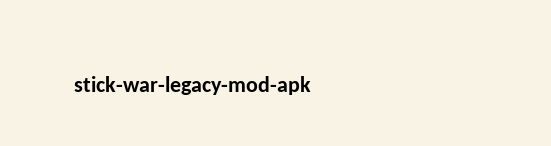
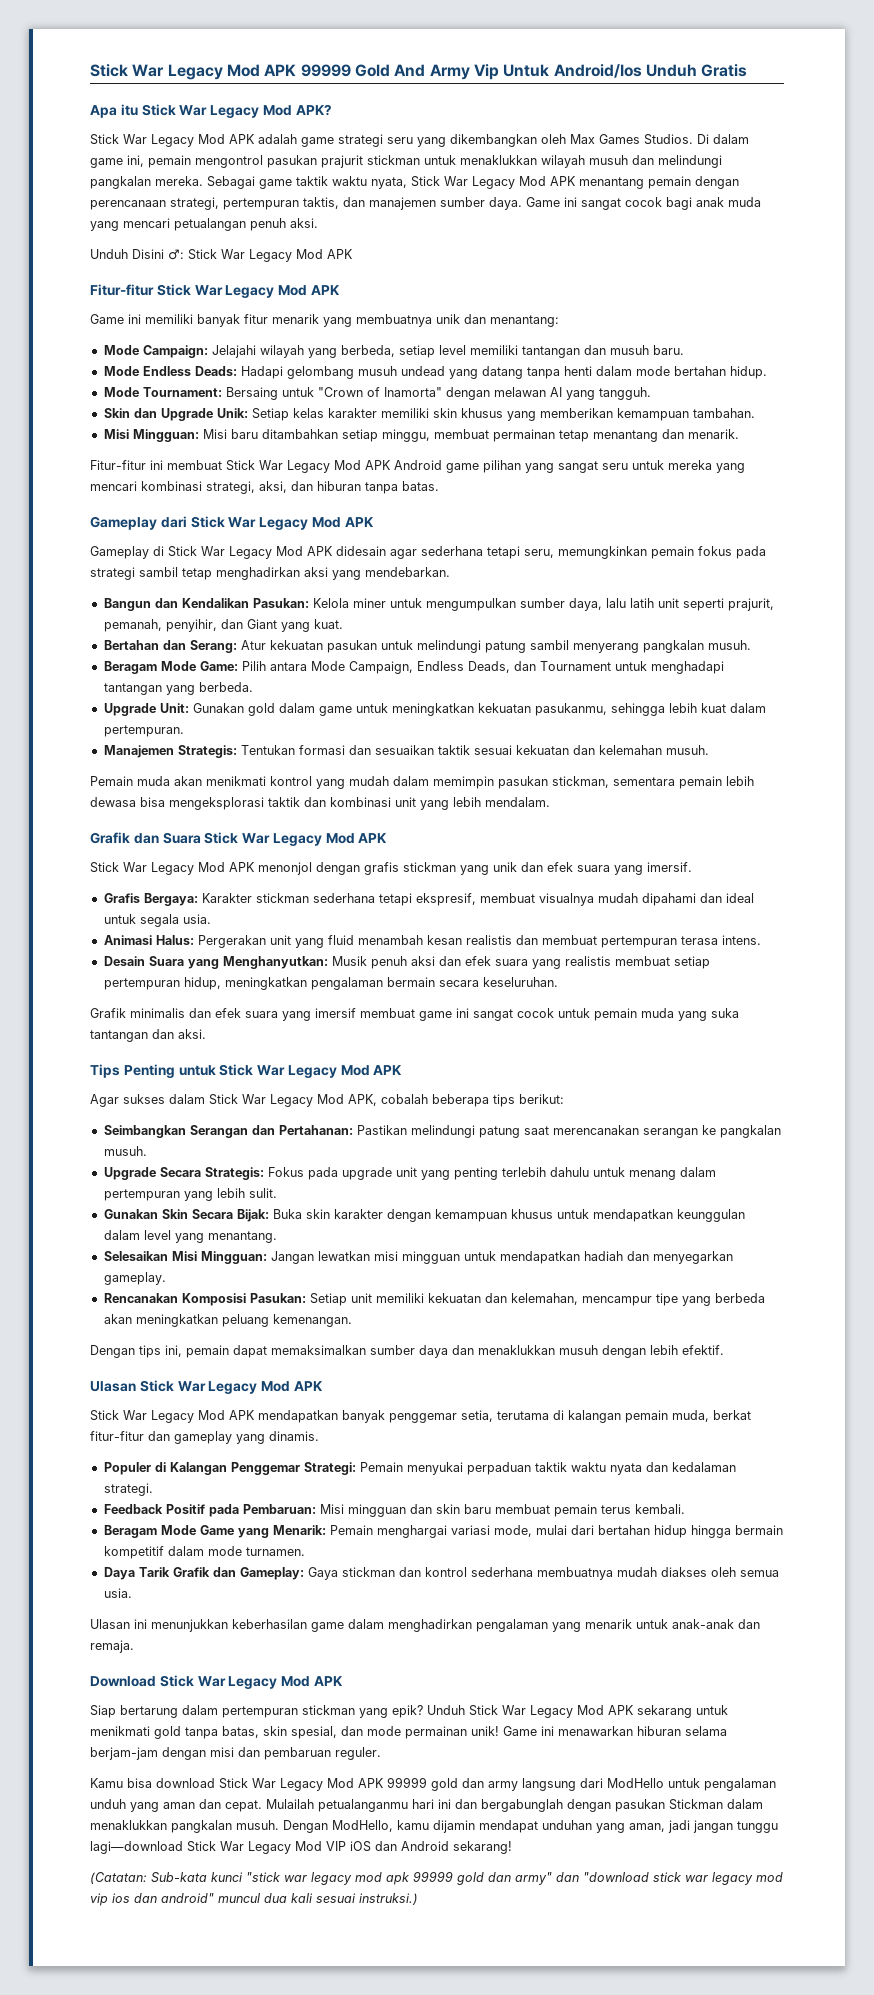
[74,76,311,95] stick-war-legacy-mod-apk -> [90,64,748,80] [90,104,332,118] [90,134,749,147] [90,155,722,168] [90,176,739,189] [90,197,761,210] [90,218,318,231] [90,249,353,262] [90,284,340,298] [90,314,559,327] [103,345,684,358] [103,366,767,379] [103,387,651,400] [103,408,755,421] [103,429,739,442] [90,460,745,473] [90,481,439,494] [90,516,374,530] [90,546,766,559] [90,567,450,580] [103,598,774,611] [103,619,343,632] [103,640,751,653] [103,661,724,674] [103,682,253,695] [103,703,766,716] [103,725,184,737] [103,745,709,758] [90,776,754,789] [90,797,550,810] [90,832,388,846] [90,862,692,875] [103,893,754,906] [103,914,211,927] [103,935,761,948] [103,956,710,969] [103,977,558,990] [90,1008,739,1021] [90,1029,206,1042] [90,1064,403,1078] [90,1094,564,1107] [103,1125,781,1138] [103,1146,147,1156] [103,1167,716,1180] [103,1188,277,1201] [103,1209,745,1222] [103,1230,277,1243] [103,1251,733,1264] [103,1272,166,1285] [103,1293,765,1306] [103,1314,352,1327] [90,1345,724,1358] [90,1380,323,1394] [90,1410,751,1423] [90,1431,319,1444] [103,1462,736,1475] [103,1483,153,1496] [103,1504,685,1517] [103,1525,783,1538] [103,1546,305,1559] [103,1567,779,1580] [103,1588,132,1598] [90,1619,760,1632] [90,1640,134,1653] [90,1675,343,1689] [90,1705,728,1718] [90,1726,727,1739] [90,1747,381,1760] [90,1777,776,1791] [90,1799,763,1812] [90,1820,778,1833] [90,1841,512,1854] [90,1871,783,1885] [90,1893,418,1906] Stick War Legacy Mod APK 99999 Gold And Army Vip Untuk Android/Ios Unduh Gratis // Apa itu Stick War Legacy Mod APK? // Stick War Legacy Mod APK adalah game strategi seru yang dikembangkan oleh Max Games Studios. Di dalam game ini, pemain mengontrol pasukan prajurit stickman untuk menaklukkan wilayah musuh dan melindungi pangkalan mereka. Sebagai game taktik waktu nyata, Stick War Legacy Mod APK menantang pemain dengan perencanaan strategi, pertempuran taktis, dan manajemen sumber daya. Game ini sangat cocok bagi anak muda yang mencari petualangan penuh aksi. // Unduh Disini ♂: Stick War Legacy Mod APK // Fitur-fitur Stick War Legacy Mod APK // Game ini memiliki banyak fitur menarik yang membuatnya unik dan menantang: // Mode Campaign: Jelajahi wilayah yang berbeda, setiap level memiliki tantangan dan musuh baru. // Mode Endless Deads: Hadapi gelombang musuh undead yang datang tanpa henti dalam mode bertahan hidup. // Mode Tournament: Bersaing untuk "Crown of Inamorta" dengan melawan AI yang tangguh. // Skin dan Upgrade Unik: Setiap kelas karakter memiliki skin khusus yang memberikan kemampuan tambahan. // Misi Mingguan: Misi baru ditambahkan setiap minggu, membuat permainan tetap menantang dan menarik. // Fitur-fitur ini membuat Stick War Legacy Mod APK Android game pilihan yang sangat seru untuk mereka yang mencari kombinasi strategi, aksi, dan hiburan tanpa batas. // Gameplay dari Stick War Legacy Mod APK // Gameplay di Stick War Legacy Mod APK didesain agar sederhana tetapi seru, memungkinkan pemain fokus pada strategi sambil tetap menghadirkan aksi yang mendebarkan. // Bangun dan Kendalikan Pasukan: Kelola miner untuk mengumpulkan sumber daya, lalu latih unit seperti prajurit, pemanah, penyihir, dan Giant yang kuat. // Bertahan dan Serang: Atur kekuatan pasukan untuk melindungi patung sambil menyerang pangkalan musuh. // Beragam Mode Game: Pilih antara Mode Campaign, Endless Deads, dan Tournament untuk menghadapi tantangan yang berbeda. // Upgrade Unit: Gunakan gold dalam game untuk meningkatkan kekuatan pasukanmu, sehingga lebih kuat dalam pertempuran. // Manajemen Strategis: Tentukan formasi dan sesuaikan taktik sesuai kekuatan dan kelemahan musuh. // Pemain muda akan menikmati kontrol yang mudah dalam memimpin pasukan stickman, sementara pemain lebih dewasa bisa mengeksplorasi taktik dan kombinasi unit yang lebih mendalam. // Grafik dan Suara Stick War Legacy Mod APK // Stick War Legacy Mod APK menonjol dengan grafis stickman yang unik dan efek suara yang imersif. // Grafis Bergaya: Karakter stickman sederhana tetapi ekspresif, membuat visualnya mudah dipahami dan ideal untuk segala usia. // Animasi Halus: Pergerakan unit yang fluid menambah kesan realistis dan membuat pertempuran terasa intens. // Desain Suara yang Menghanyutkan: Musik penuh aksi dan efek suara yang realistis membuat setiap pertempuran hidup, meningkatkan pengalaman bermain secara keseluruhan. // Grafik minimalis dan efek suara yang imersif membuat game ini sangat cocok untuk pemain muda yang suka tantangan dan aksi. // Tips Penting untuk Stick War Legacy Mod APK // Agar sukses dalam Stick War Legacy Mod APK, cobalah beberapa tips berikut: // Seimbangkan Serangan dan Pertahanan: Pastikan melindungi patung saat merencanakan serangan ke pangkalan musuh. // Upgrade Secara Strategis: Fokus pada upgrade unit yang penting terlebih dahulu untuk menang dalam pertempuran yang lebih sulit. // Gunakan Skin Secara Bijak: Buka skin karakter dengan kemampuan khusus untuk mendapatkan keunggulan dalam level yang menantang. // Selesaikan Misi Mingguan: Jangan lewatkan misi mingguan untuk mendapatkan hadiah dan menyegarkan gameplay. // Rencanakan Komposisi Pasukan: Setiap unit memiliki kekuatan dan kelemahan, mencampur tipe yang berbeda akan meningkatkan peluang kemenangan. // Dengan tips ini, pemain dapat memaksimalkan sumber daya dan menaklukkan musuh dengan lebih efektif. // Ulasan Stick War Legacy Mod APK // Stick War Legacy Mod APK mendapatkan banyak penggemar setia, terutama di kalangan pemain muda, berkat fitur-fitur dan gameplay yang dinamis. // Populer di Kalangan Penggemar Strategi: Pemain menyukai perpaduan taktik waktu nyata dan kedalaman strategi. // Feedback Positif pada Pembaruan: Misi mingguan dan skin baru membuat pemain terus kembali. // Beragam Mode Game yang Menarik: Pemain menghargai variasi mode, mulai dari bertahan hidup hingga bermain kompetitif dalam mode turnamen. // Daya Tarik Grafik dan Gameplay: Gaya stickman dan kontrol sederhana membuatnya mudah diakses oleh semua usia. // Ulasan ini menunjukkan keberhasilan game dalam menghadirkan pengalaman yang menarik untuk anak-anak dan remaja. // Download Stick War Legacy Mod APK // Siap bertarung dalam pertempuran stickman yang epik? Unduh Stick War Legacy Mod APK sekarang untuk menikmati gold tanpa batas, skin spesial, dan mode permainan unik! Game ini menawarkan hiburan selama berjam-jam dengan misi dan pembaruan reguler. // Kamu bisa download Stick War Legacy Mod APK 99999 gold dan army langsung dari ModHello untuk pengalaman unduh yang aman dan cepat. Mulailah petualanganmu hari ini dan bergabunglah dengan pasukan Stickman dalam menaklukkan pangkalan musuh. Dengan ModHello, kamu dijamin mendapat unduhan yang aman, jadi jangan tunggu lagi—download Stick War Legacy Mod VIP iOS dan Android sekarang! // (Catatan: Sub-kata kunci "stick war legacy mod apk 99999 gold dan army" dan "download stick war legacy mod vip ios dan android" muncul dua kali sesuai instruksi.)

